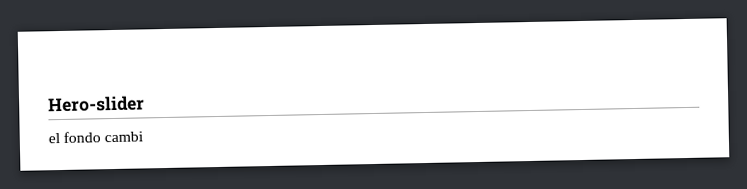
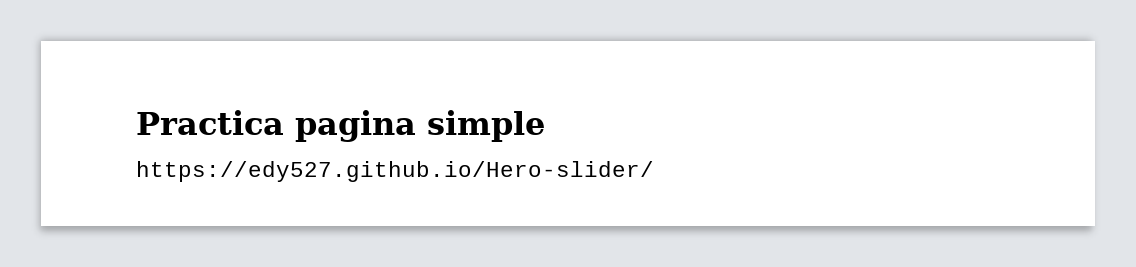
[47,95,145,113] [48,131,145,144] Hero-slider // el fondo cambi -> [136,110,545,142] [136,161,654,182] Practica pagina simple // https://edy527.github.io/Hero-slider/

